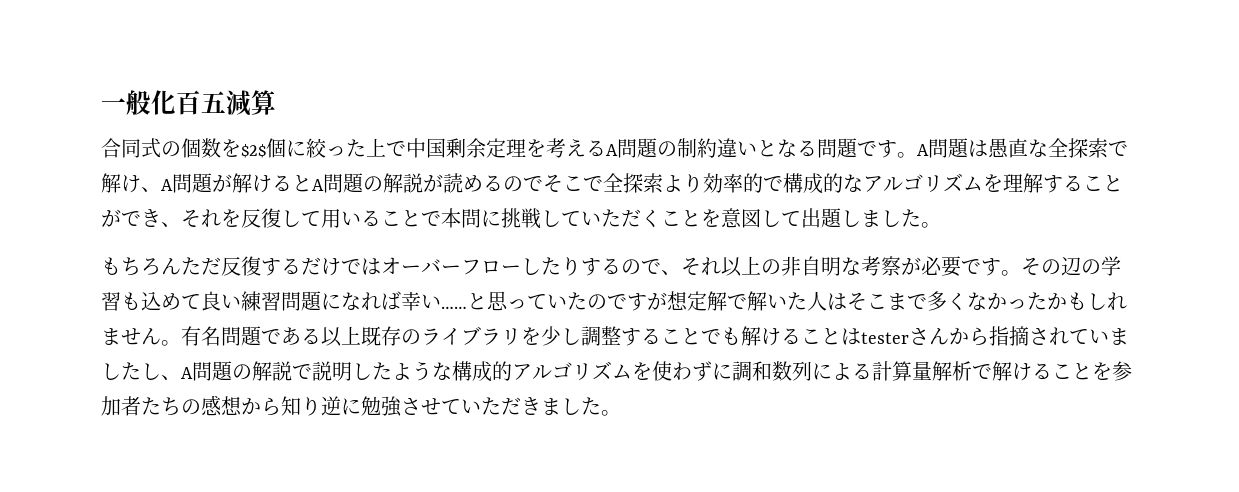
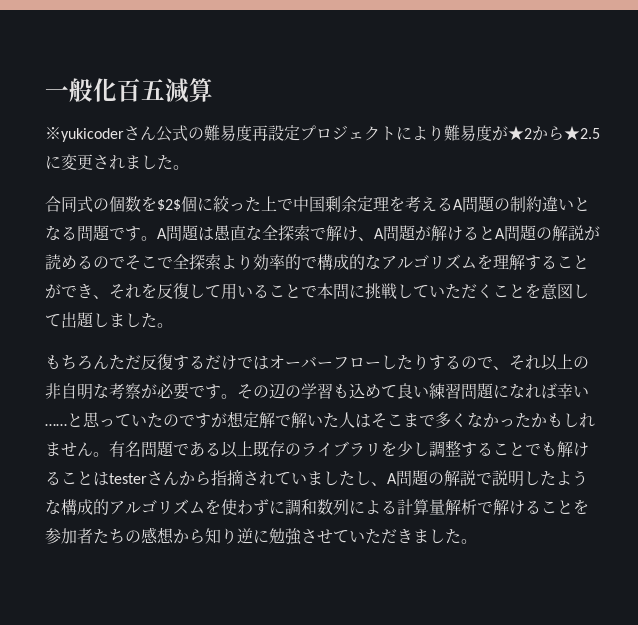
(276, 102) none -> [45,125,600,142] [45,154,189,170] // ※yukicoderさん公式の難易度再設定プロジェクトにより難易度が★2から★2.5に変更されました。

